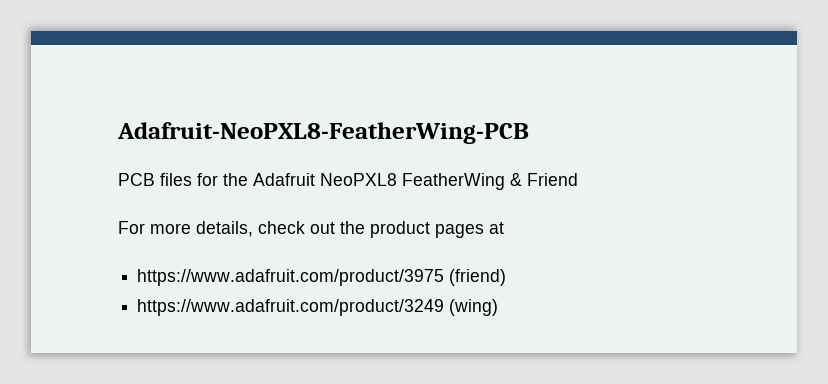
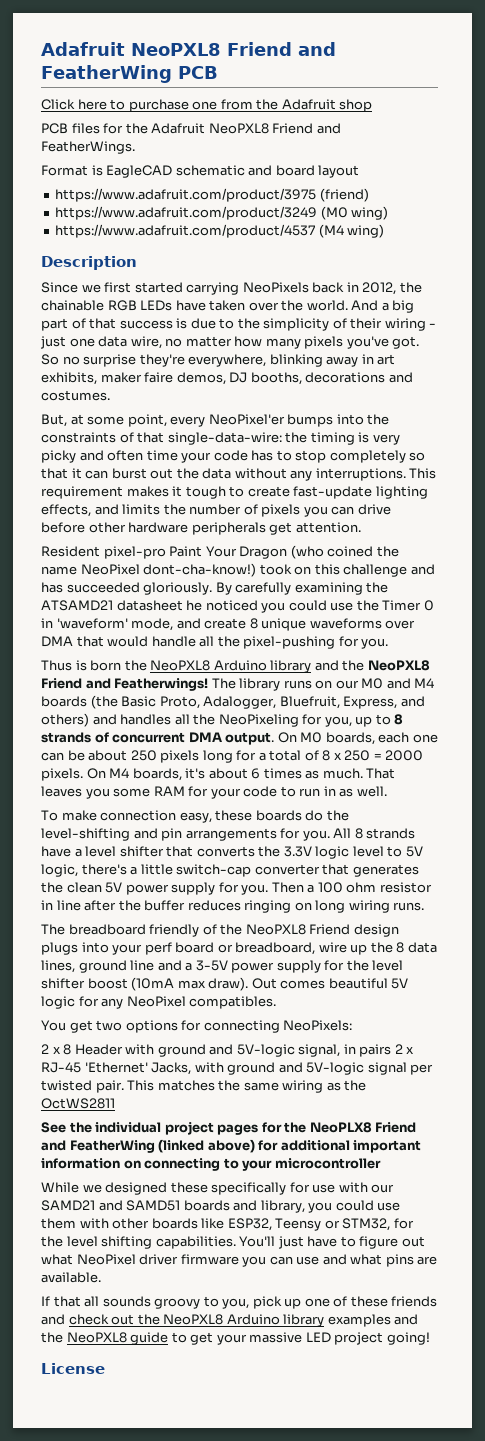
[117,122,529,144] Adafruit-NeoPXL8-FeatherWing-PCB -> [41,42,336,56] [41,65,218,83] [41,99,373,112] Adafruit NeoPXL8 Friend and FeatherWing PCB // Click here to purchase one from the Adafruit shop
[402,173,578,190] [118,221,504,238] [137,269,507,286] [137,299,499,316] FeatherWing & Friend // For more details, check out the product pages at // https://www.adafruit.com/product/3975 (friend) // https://www.adafruit.com/product/3249 (wing) -> [272,123,341,134] [41,141,135,154] [41,165,360,178] [55,188,369,202] [55,206,389,220] [55,224,385,238] [41,256,137,270] [41,282,422,295] [41,300,415,313] [41,318,437,331] [40,336,420,349] [41,354,396,367] [41,372,413,385] [41,390,110,401] [41,414,390,427] [41,432,400,445] [41,450,426,463] [41,468,437,481] [41,486,428,499] [41,504,391,517] [41,522,361,535] [41,545,399,559] [41,563,435,577] [41,582,389,595] [41,600,434,613] [41,618,416,631] [41,636,389,649] [41,660,430,673] [41,678,435,691] [41,695,425,709] [41,713,404,727] [41,732,438,745] [41,750,424,763] [41,768,396,781] [41,786,387,799] [41,810,349,823] [41,828,416,841] [41,846,423,859] [41,864,419,877] [41,882,432,895] [41,900,425,913] [41,924,399,937] [41,942,437,955] [41,960,404,973] [41,977,409,991] [41,996,277,1009] [41,1020,353,1033] [41,1044,415,1057] [41,1062,434,1075] [41,1080,367,1093] [41,1098,115,1109] [41,1121,417,1135] [41,1139,422,1153] [41,1158,381,1171] [41,1182,395,1195] [41,1200,401,1213] [41,1218,414,1231] [41,1236,425,1249] [41,1254,438,1267] [41,1272,101,1283] [41,1296,438,1309] [41,1314,419,1327] [41,1332,430,1345] [41,1363,105,1374] Friend and FeatherWings. // Format is EagleCAD schematic and board layout // https://www.adafruit.com/product/3975 (friend) // https://www.adafruit.com/product/3249 (M0 wing) // https://www.adafruit.com/product/4537 (M4 wing) // Description // Since we first started carrying NeoPixels back in 2012, the chainable RGB LEDs have taken over the world. And a big part of that success is due to the simplicity of their wiring - just one data wire, no matter how many pixels you've got. So no surprise they're everywhere, blinking away in art exhibits, maker faire demos, DJ booths, decorations and costumes. // But, at some point, every NeoPixel'er bumps into the constraints of that single-data-wire: the timing is very picky and often time your code has to stop completely so that it can burst out the data without any interruptions. This requirement makes it tough to create fast-update lighting effects, and limits the number of pixels you can drive before other hardware peripherals get attention. // Resident pixel-pro Paint Your Dragon (who coined the name NeoPixel dont-cha-know!) took on this challenge and has succeeded gloriously. By carefully examining the ATSAMD21 datasheet he noticed you could use the Timer 0 in 'waveform' mode, and create 8 unique waveforms over DMA that would handle all the pixel-pushing for you. // Thus is born the NeoPXL8 Arduino library and the NeoPXL8 Friend and Featherwings! The library runs on our M0 and M4 boards (the Basic Proto, Adalogger, Bluefruit, Express, and others) and handles all the NeoPixeling for you, up to 8 strands of concurrent DMA output. On M0 boards, each one can be about 250 pixels long for a total of 8 x 250 = 2000 pixels. On M4 boards, it's about 6 times as much. That leaves you some RAM for your code to run in as well. // To make connection easy, these boards do the level-shifting and pin arrangements for you. All 8 strands have a level shifter that converts the 3.3V logic level to 5V logic, there's a little switch-cap converter that generates the clean 5V power supply for you. Then a 100 ohm resistor in line after the buffer reduces ringing on long wiring runs. // The breadboard friendly of the NeoPXL8 Friend design plugs into your perf board or breadboard, wire up the 8 data lines, ground line and a 3-5V power supply for the level shifter boost (10mA max draw). Out comes beautiful 5V logic for any NeoPixel compatibles. // You get two options for connecting NeoPixels: // 2 x 8 Header with ground and 5V-logic signal, in pairs 2 x RJ-45 'Ethernet' Jacks, with ground and 5V-logic signal per twisted pair. This matches the same wiring as the OctWS2811 // See the individual project pages for the NeoPLX8 Friend and FeatherWing (linked above) for additional important information on connecting to your microcontroller // While we designed these specifically for use with our SAMD21 and SAMD51 boards and library, you could use them with other boards like ESP32, Teensy or STM32, for the level shifting capabilities. You'll just have to figure out what NeoPixel driver firmware you can use and what pins are available. // If that all sounds groovy to you, pick up one of these friends and check out the NeoPXL8 Arduino library examples and the NeoPXL8 guide to get your massive LED project going! // License

